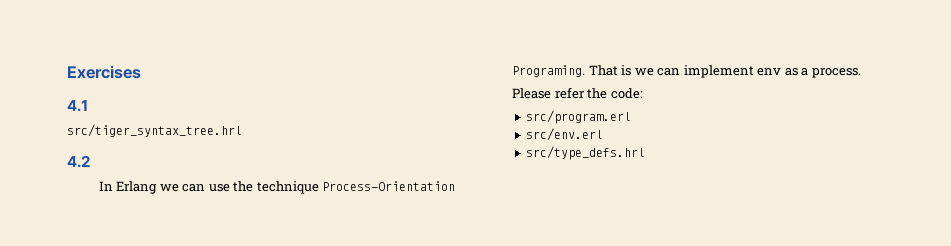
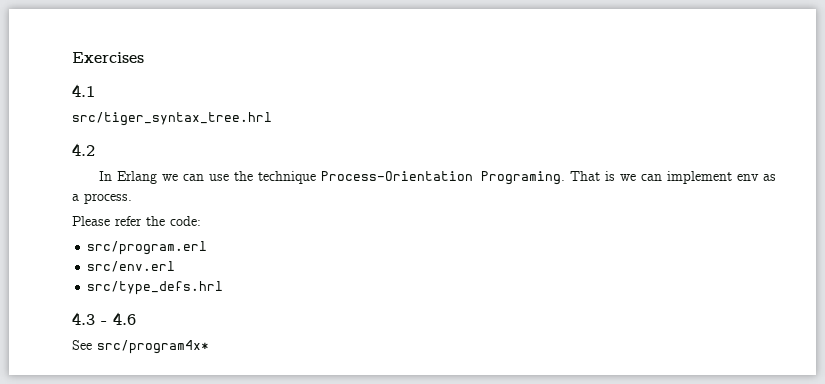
(646, 153) none -> [72,312,136,325] [72,340,209,354] // 4.3 - 4.6 // See src/program4x*

